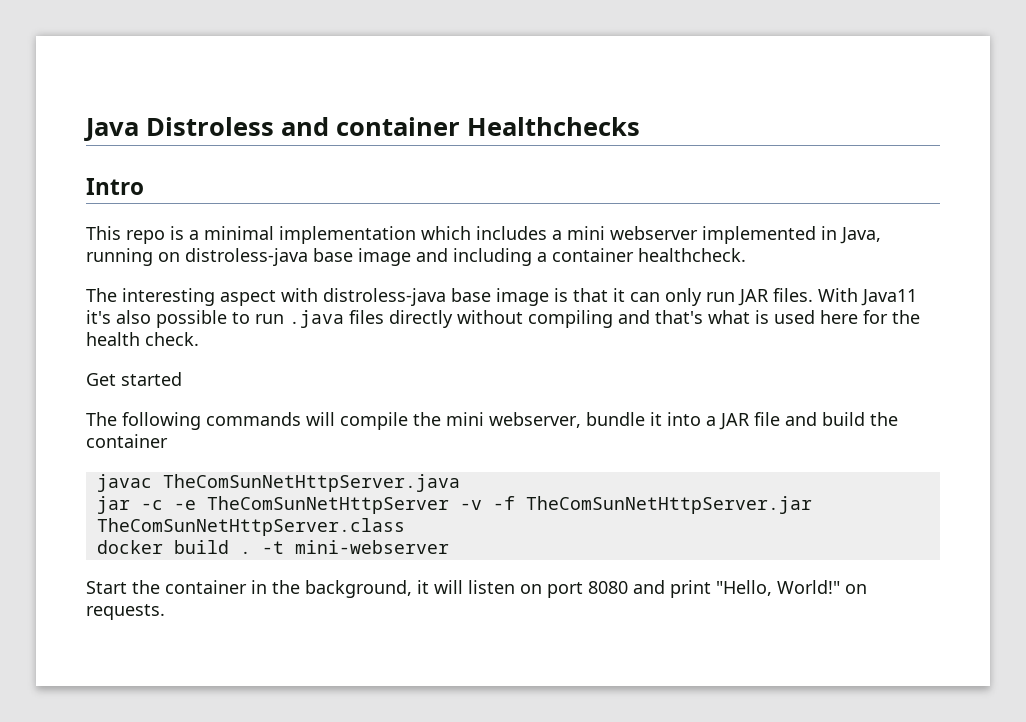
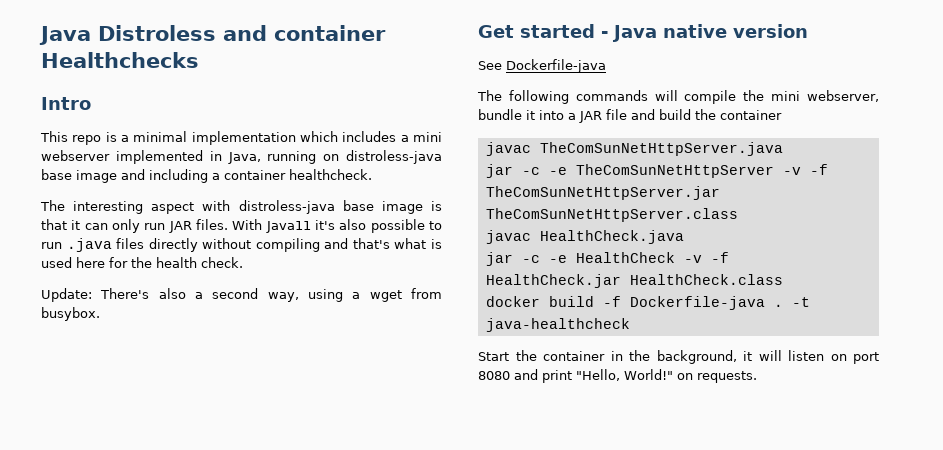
[86,372,182,386] Get started -> [41,288,442,302] [41,307,100,321] [478,24,808,42] [478,59,606,73] Update: There's also a second way, using a wget from busybox. // Get started - Java native version // See Dockerfile-java
(405, 527) none -> [485,230,684,244] [485,252,729,266] [485,274,783,288] // javac HealthCheck.java // jar -c -e HealthCheck -v -f HealthCheck.jar HealthCheck.class
(229, 547) none -> [602,296,765,310] -f Dockerfile-java
[294,540,449,554] mini-webserver -> [485,318,630,332] java-healthcheck

